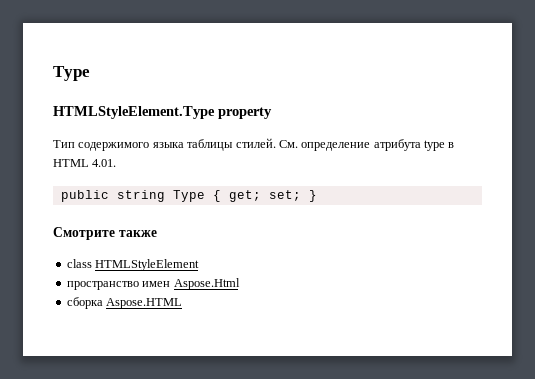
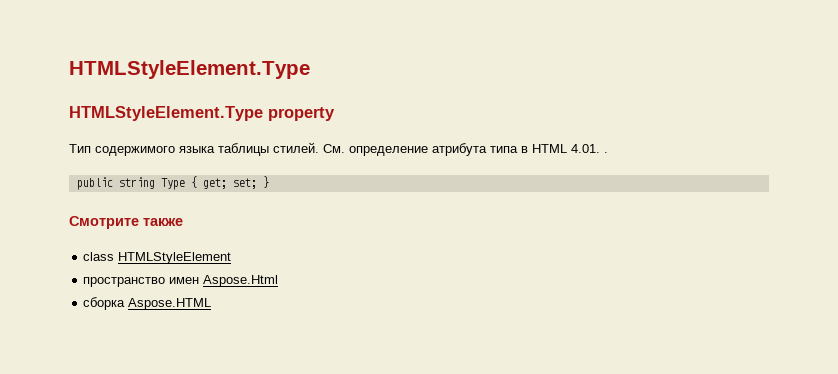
[53,66,90,81] Type -> [69,60,310,79] HTMLStyleElement.Type
[424,140,445,151] type -> [490,146,518,153] типа
(117, 163) none -> [604,152,608,153] .

